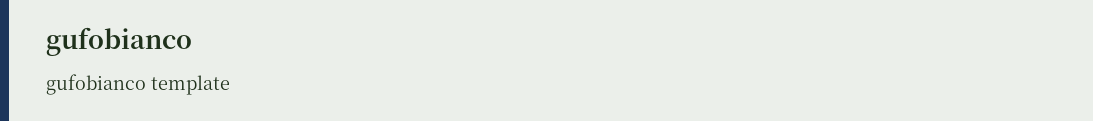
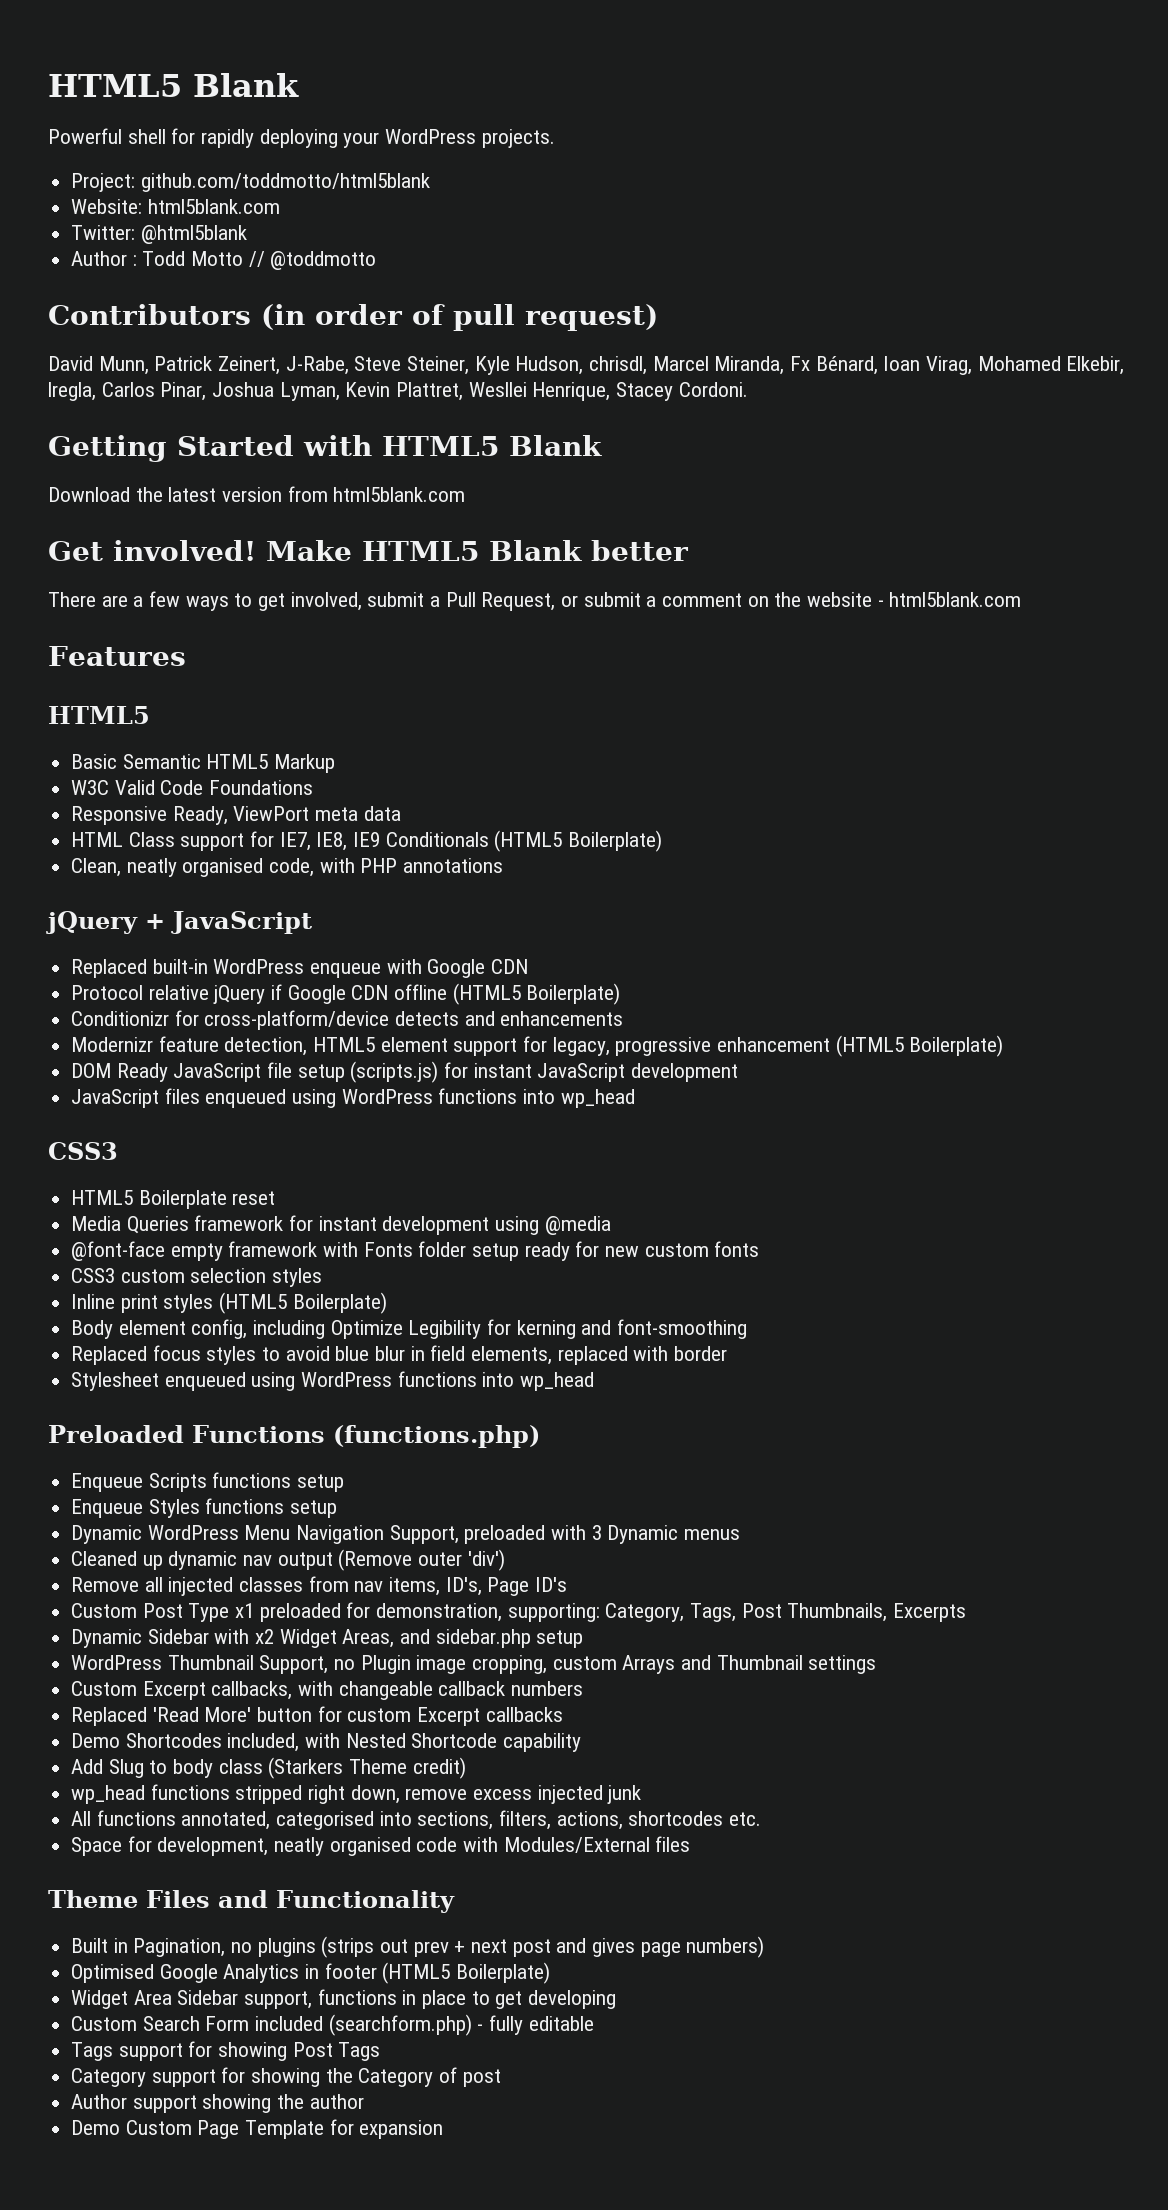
[46,27,192,56] [46,74,230,95] gufobianco // gufobianco template -> [48,73,299,97] [48,128,555,148] [71,173,430,192] [71,199,280,214] [71,225,247,244] [71,251,377,270] [48,304,658,331] [48,356,1125,375] [48,382,748,401] [48,435,602,462] [48,486,466,502] [48,540,689,561] [48,591,1022,611] [48,646,186,666] [48,706,150,724] [71,754,336,773] [71,780,314,795] [71,806,401,825] [71,830,663,852] [71,858,504,877] [46,911,312,934] [71,959,529,978] [71,983,621,1005] [71,1010,624,1030] [71,1035,1004,1057] [71,1061,739,1083] [71,1088,635,1108] [48,1142,118,1160] [71,1190,276,1209] [71,1215,611,1235] [71,1241,760,1261] [71,1268,323,1287] [71,1292,387,1314] [71,1319,748,1339] [71,1345,728,1365] [71,1371,595,1391] [48,1425,540,1448] [71,1472,345,1492] [71,1498,338,1518] [71,1525,741,1544] [71,1549,505,1571] [71,1576,568,1596] [71,1602,967,1622] [71,1629,584,1648] [71,1655,877,1674] [71,1681,584,1700] [71,1706,563,1726] [71,1733,582,1752] [71,1757,466,1779] [71,1784,642,1804] [71,1810,762,1830] [71,1836,691,1856] [48,1890,455,1913] [71,1936,765,1958] [71,1962,551,1984] [71,1989,617,2009] [71,2014,594,2036] [71,2041,381,2061] [71,2067,501,2087] [71,2094,364,2113] [71,2119,444,2139] HTML5 Blank // Powerful shell for rapidly deploying your WordPress projects. // Project: github.com/toddmotto/html5blank // Website: html5blank.com // Twitter: @html5blank // Author : Todd Motto // @toddmotto // Contributors (in order of pull request) // David Munn, Patrick Zeinert, J-Rabe, Steve Steiner, Kyle Hudson, chrisdl, Marcel Miranda, Fx Bénard, Ioan Virag, Mohamed Elkebir, lregla, Carlos Pinar, Joshua Lyman, Kevin Plattret, Wesllei Henrique, Stacey Cordoni. // Getting Started with HTML5 Blank // Download the latest version from html5blank.com // Get involved! Make HTML5 Blank better // There are a few ways to get involved, submit a Pull Request, or submit a comment on the website - html5blank.com // Features // HTML5 // Basic Semantic HTML5 Markup // W3C Valid Code Foundations // Responsive Ready, ViewPort meta data // HTML Class support for IE7, IE8, IE9 Conditionals (HTML5 Boilerplate) // Clean, neatly organised code, with PHP annotations // jQuery + JavaScript // Replaced built-in WordPress enqueue with Google CDN // Protocol relative jQuery if Google CDN offline (HTML5 Boilerplate) // Conditionizr for cross-platform/device detects and enhancements // Modernizr feature detection, HTML5 element support for legacy, progressive enhancement (HTML5 Boilerplate) // DOM Ready JavaScript file setup (scripts.js) for instant JavaScript development // JavaScript files enqueued using WordPress functions into wp_head // CSS3 // HTML5 Boilerplate reset // Media Queries framework for instant development using @media // @font-face empty framework with Fonts folder setup ready for new custom fonts // CSS3 custom selection styles // Inline print styles (HTML5 Boilerplate) // Body element config, including Optimize Legibility for kerning and font-smoothing // Replaced focus styles to avoid blue blur in field elements, replaced with border // Stylesheet enqueued using WordPress functions into wp_head // Preloaded Functions (functions.php) // Enqueue Scripts functions setup // Enqueue Styles functions setup // Dynamic WordPress Menu Navigation Support, preloaded with 3 Dynamic menus // Cleaned up dynamic nav output (Remove outer 'div') // Remove all injected classes from nav items, ID's, Page ID's // Custom Post Type x1 preloaded for demonstration, supporting: Category, Tags, Post Thumbnails, Excerpts // Dynamic Sidebar with x2 Widget Areas, and sidebar.php setup // WordPress Thumbnail Support, no Plugin image cropping, custom Arrays and Thumbnail settings // Custom Excerpt callbacks, with changeable callback numbers // Replaced 'Read More' button for custom Excerpt callbacks // Demo Shortcodes included, with Nested Shortcode capability // Add Slug to body class (Starkers Theme credit) // wp_head functions stripped right down, remove excess injected junk // All functions annotated, categorised into sections, filters, actions, shortcodes etc. // Space for development, neatly organised code with Modules/External files // Theme Files and Functionality // Built in Pagination, no plugins (strips out prev + next post and gives page numbers) // Optimised Google Analytics in footer (HTML5 Boilerplate) // Widget Area Sidebar support, functions in place to get developing // Custom Search Form included (searchform.php) - fully editable // Tags support for showing Post Tags // Category support for showing the Category of post // Author support showing the author // Demo Custom Page Template for expansion

